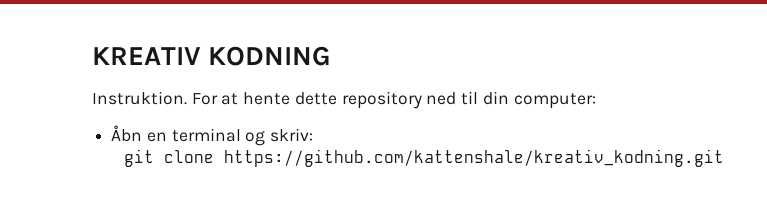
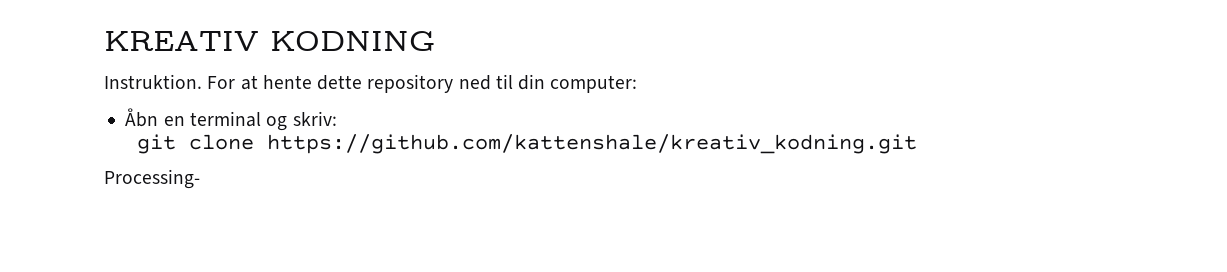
(724, 158) none -> [104,169,200,189] // Processing-

